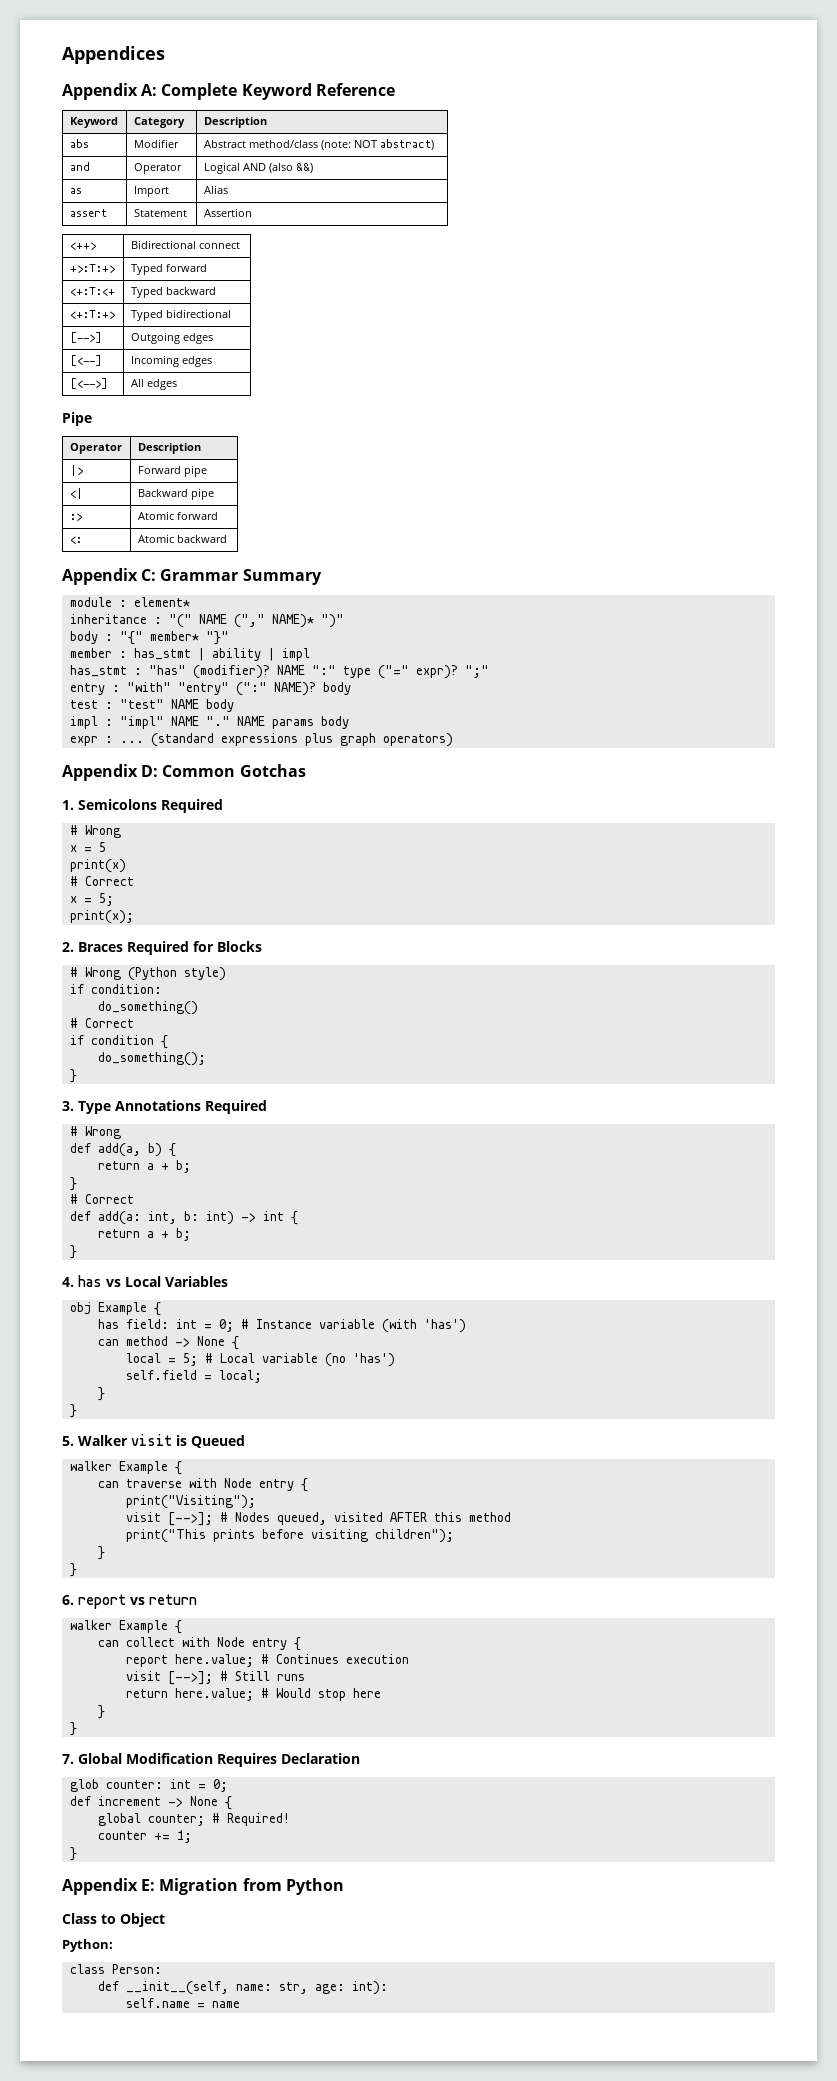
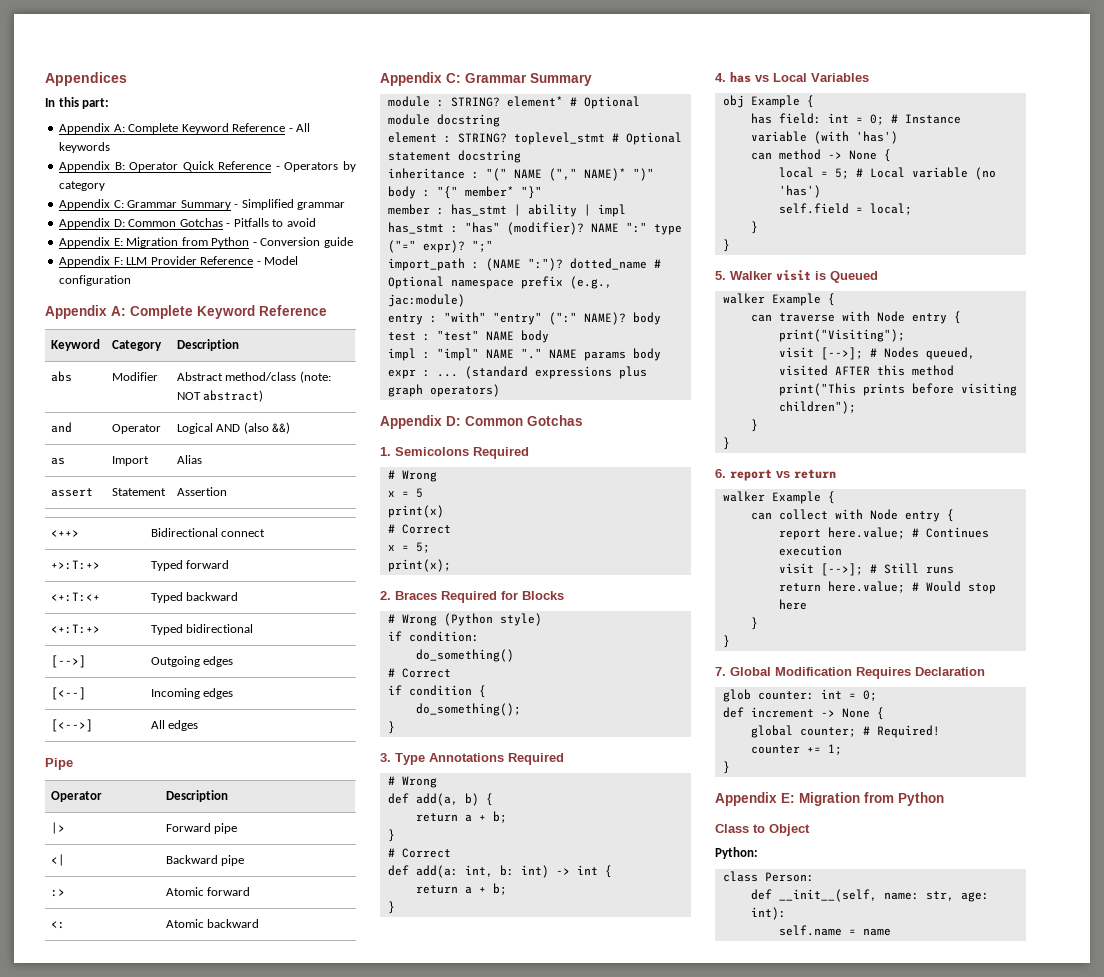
(165, 55) none -> [45,97,110,109] [59,123,311,134] [59,142,111,153] [59,161,356,172] [59,181,106,191] [59,199,346,210] [59,218,316,229] [59,237,353,248] [59,256,299,267] [59,275,132,286] // In this part: // Appendix A: Complete Keyword Reference - All keywords // Appendix B: Operator Quick Reference - Operators by category // Appendix C: Grammar Summary - Simplified grammar // Appendix D: Common Gotchas - Pitfalls to avoid // Appendix E: Migration from Python - Conversion guide // Appendix F: LLM Provider Reference - Model configuration
(127, 603) none -> [450,97,500,107] STRING?
(190, 602) none -> [569,96,640,109] [387,114,500,127] [387,132,682,145] [387,150,521,163] # Optional module docstring // element : STRING? toplevel_stmt # Optional statement docstring
(489, 671) none -> [387,258,661,271] [387,276,612,289] [387,294,465,307] // import_path : (NAME ":")? dotted_name # Optional namespace prefix (e.g., jac:module)

